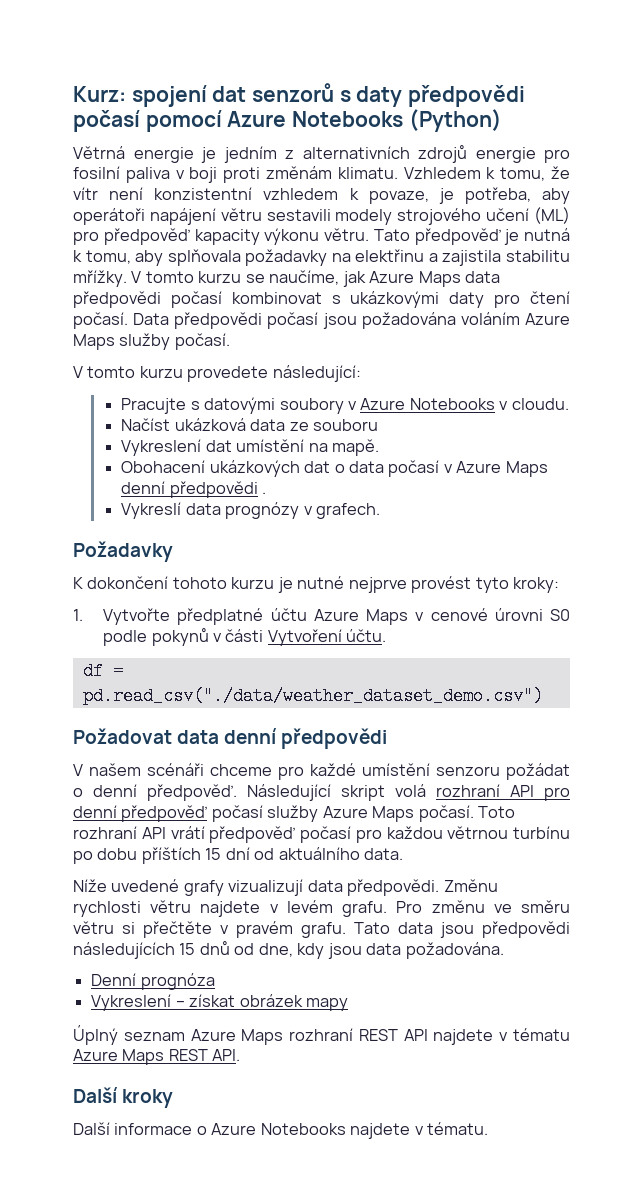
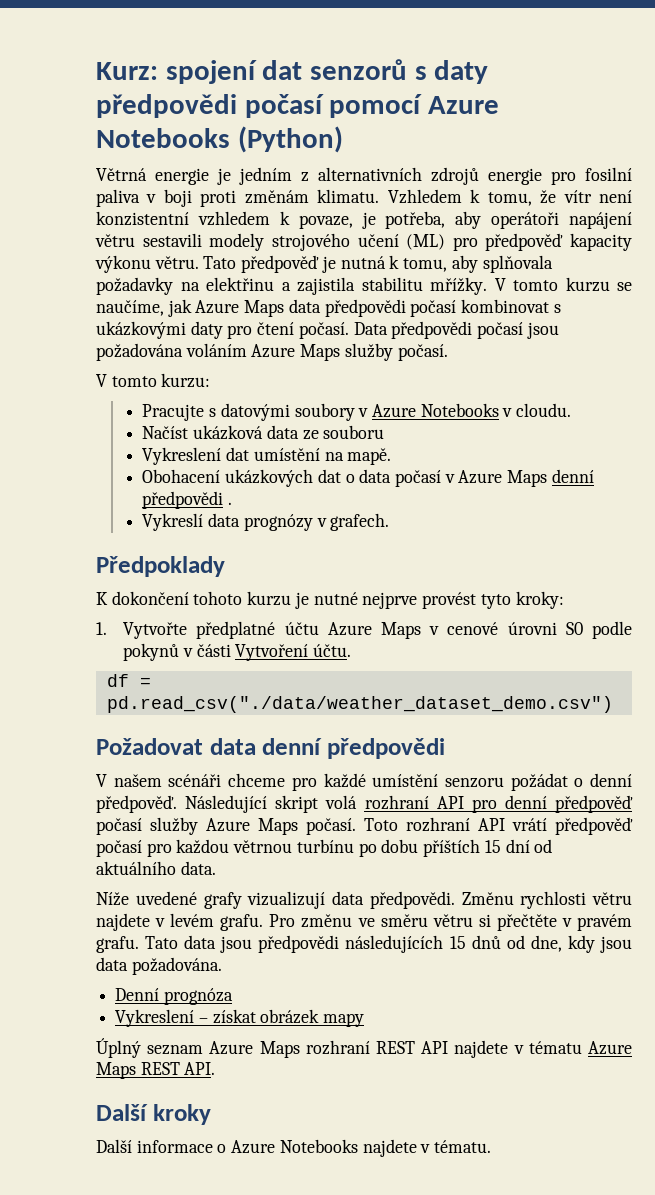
[139,365,361,382] kurzu provedete následující: -> [161,373,211,388] kurzu:
[73,541,173,562] Požadavky -> [96,556,225,577] Předpoklady

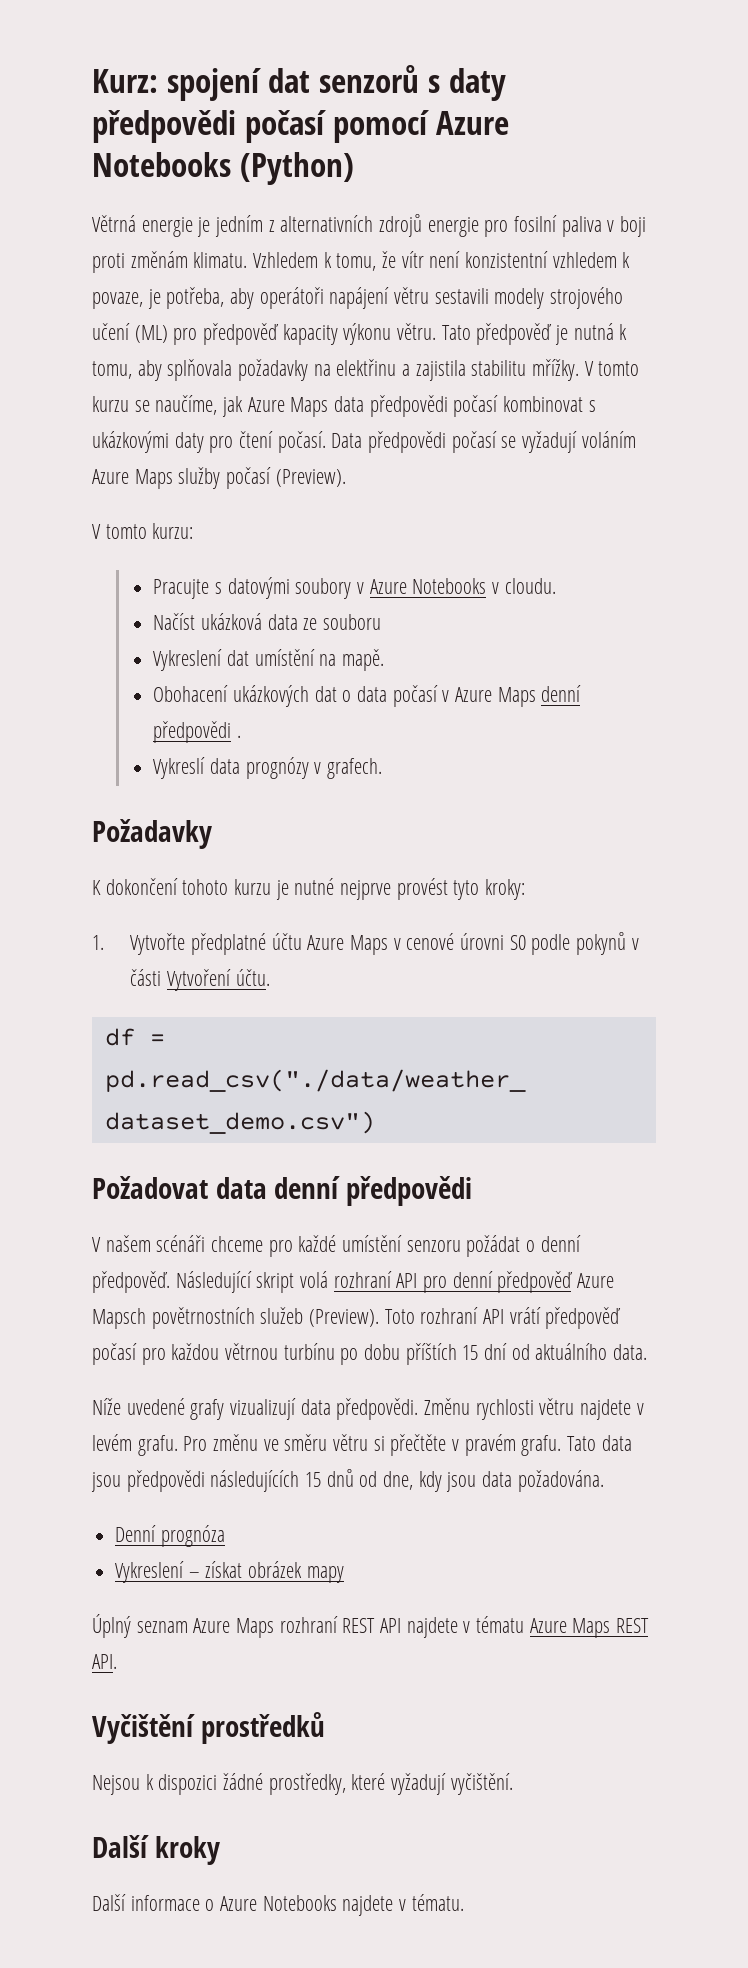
[526,322,559,339] [96,343,183,361] jsou požadována -> [501,431,578,453] se vyžadují
[397,344,448,361] počasí. -> [226,467,346,489] počasí (Preview).
[96,556,225,577] Předpoklady -> [92,819,212,849] Požadavky
[96,817,356,835] počasí služby Azure Maps počasí. -> [577,1273,615,1288] [92,1307,380,1329] Azure Mapsch povětrnostních služeb (Preview).
(216, 1068) none -> [92,1712,325,1744] [92,1773,513,1795] // Vyčištění prostředků // Nejsou k dispozici žádné prostředky, které vyžadují vyčištění.

